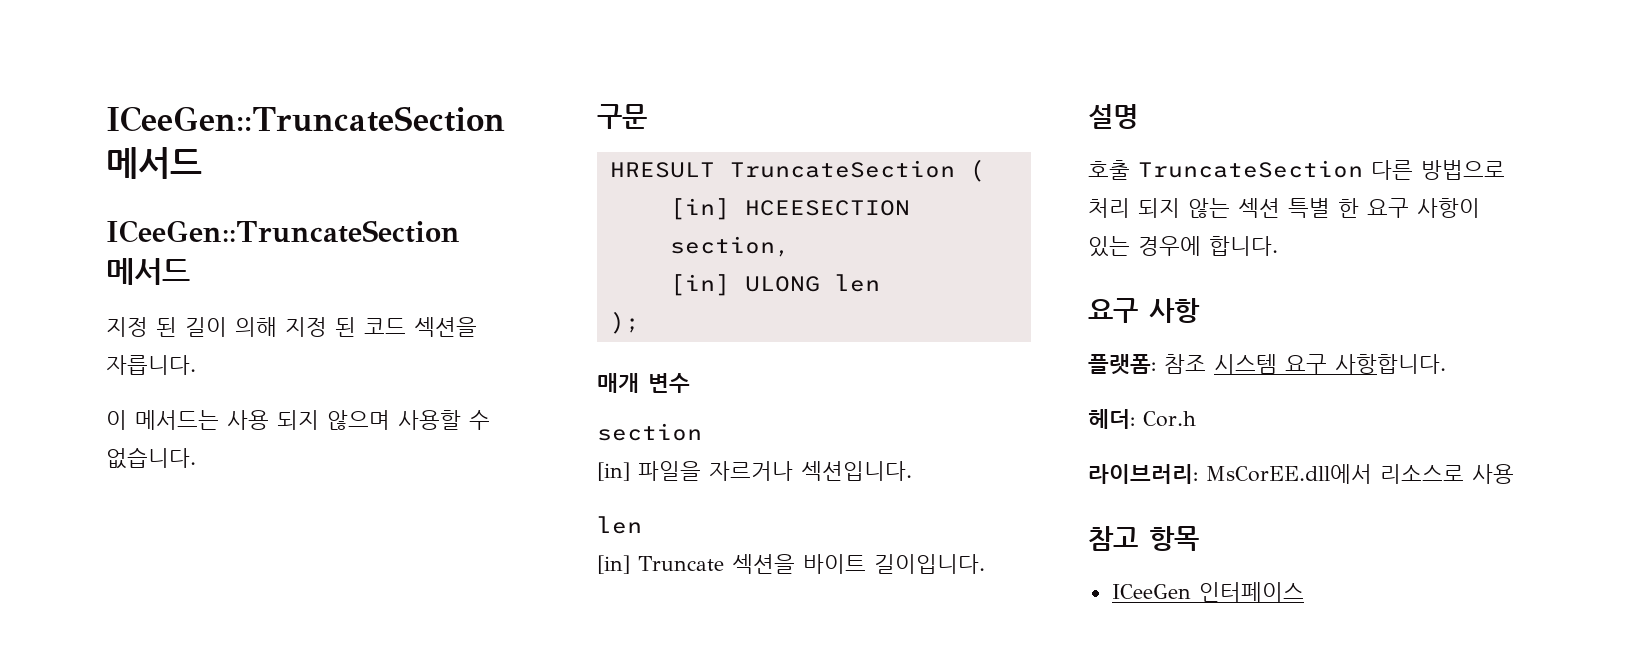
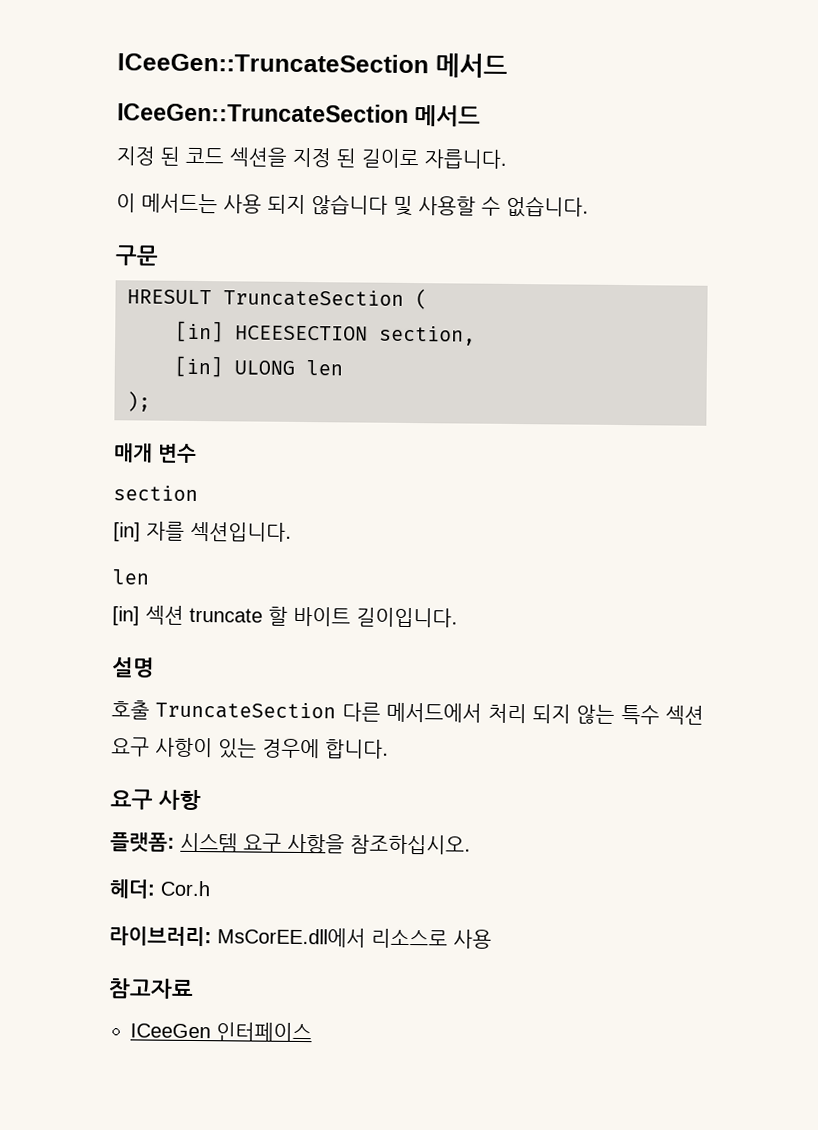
[185,317,477,337] 길이 의해 지정 된 코드 섹션을 -> [185,147,419,169] 코드 섹션을 지정 된 길이로
[327,410,390,430] 않으며 -> [311,194,413,217] 않습니다 및
[638,461,793,481] 파일을 자르거나 -> [146,521,185,541] 자를
[638,554,795,574] Truncate 섹션을 -> [145,605,288,626] 섹션 truncate 할
[1421,160,1505,180] 방법으로 -> [386,702,483,723] 메서드에서
[1238,198,1359,218] 섹션 특별 한 -> [620,705,704,725] 특수 섹션
[1164,354,1206,374] 참조 -> (175, 842) none
[1335,354,1446,374] 사항합니다. -> [287,833,471,855] 사항을 참조하십시오.
[1088,526,1199,551] 참고 항목 -> [108,978,194,999] 참고자료

